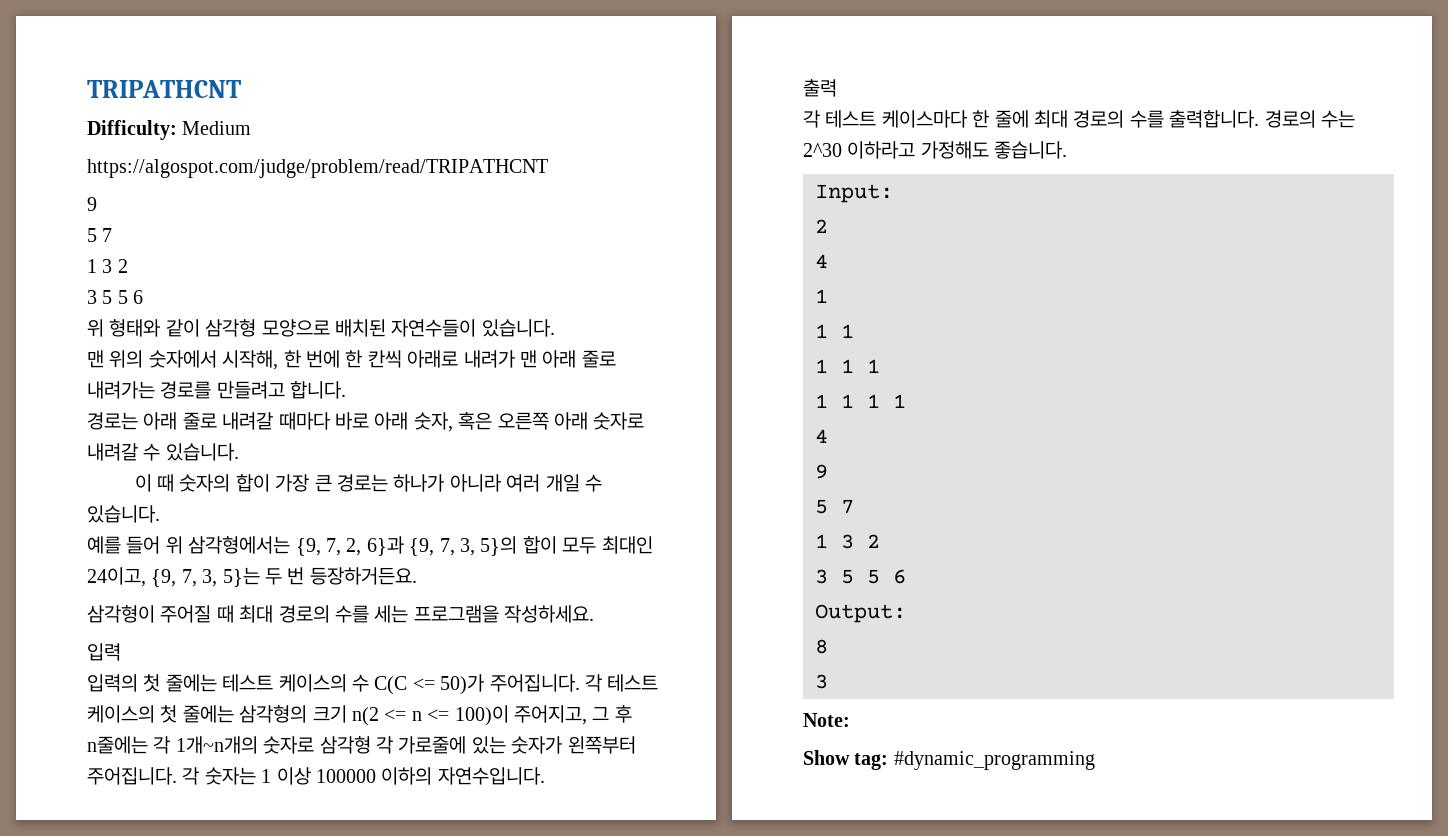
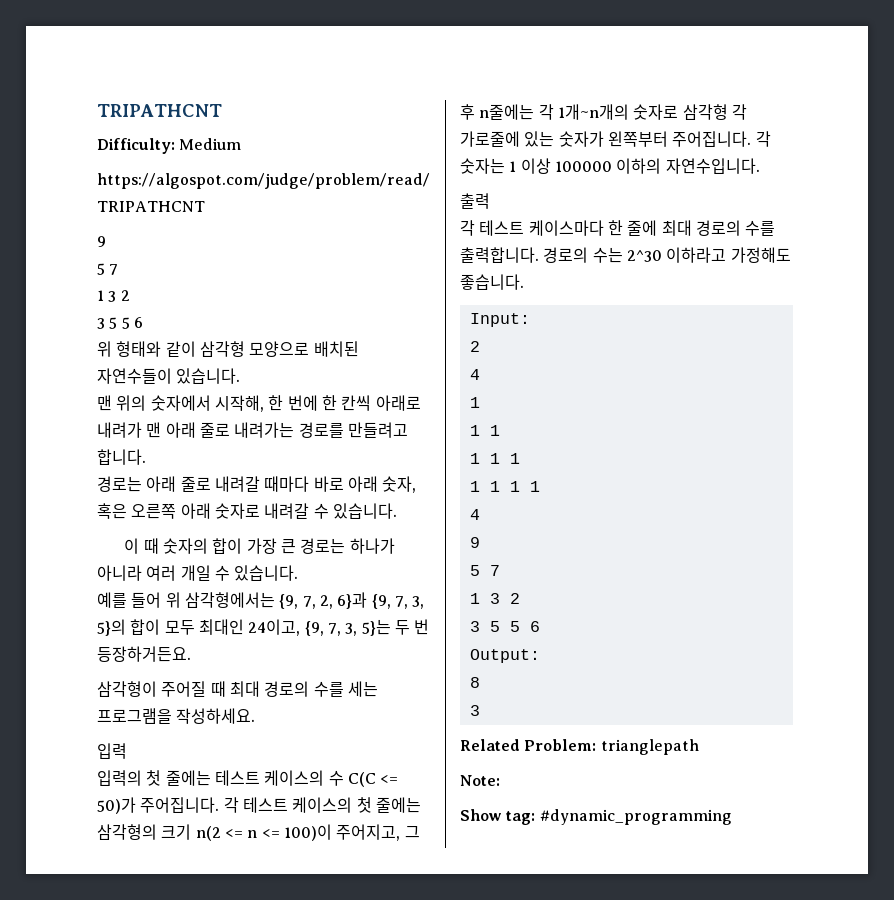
(828, 681) none -> [460,739,699,755] // Related Problem: trianglepath

